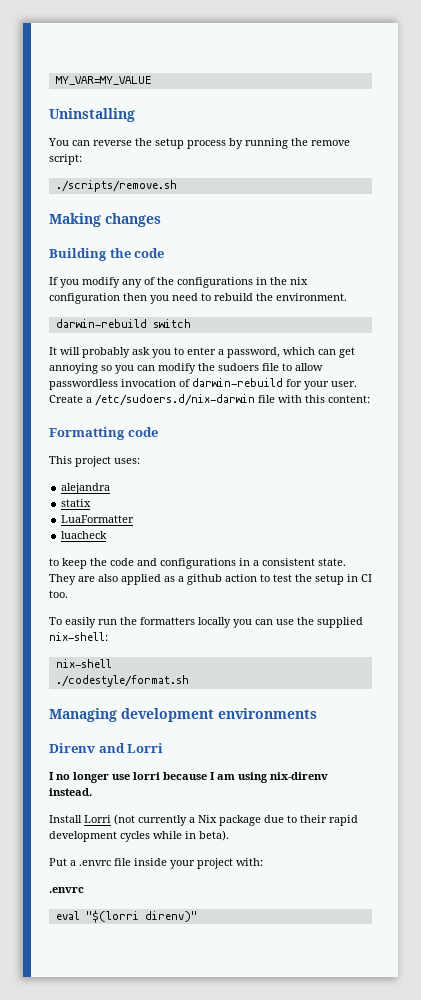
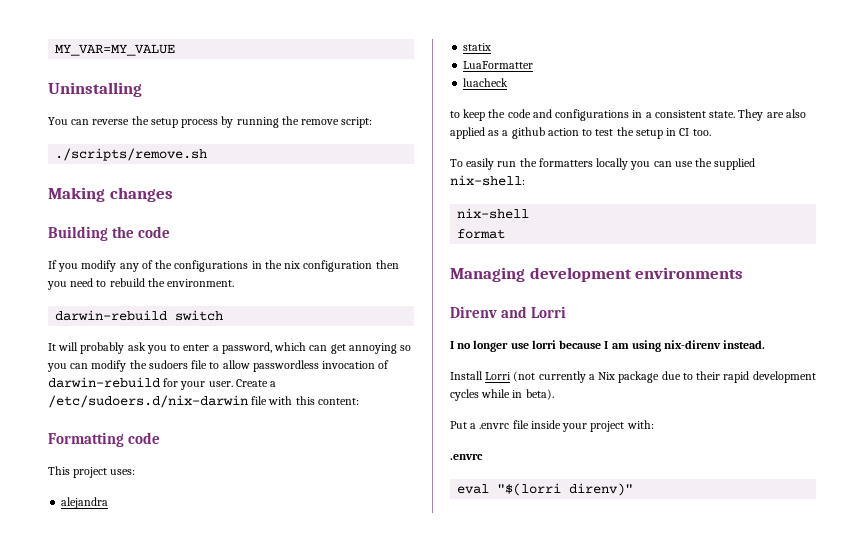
[55,675,189,687] ./codestyle/format.sh -> [457,229,506,239] format

